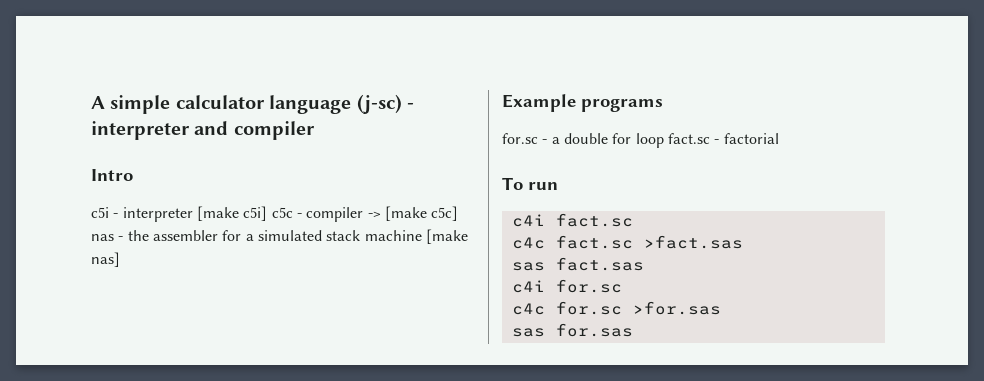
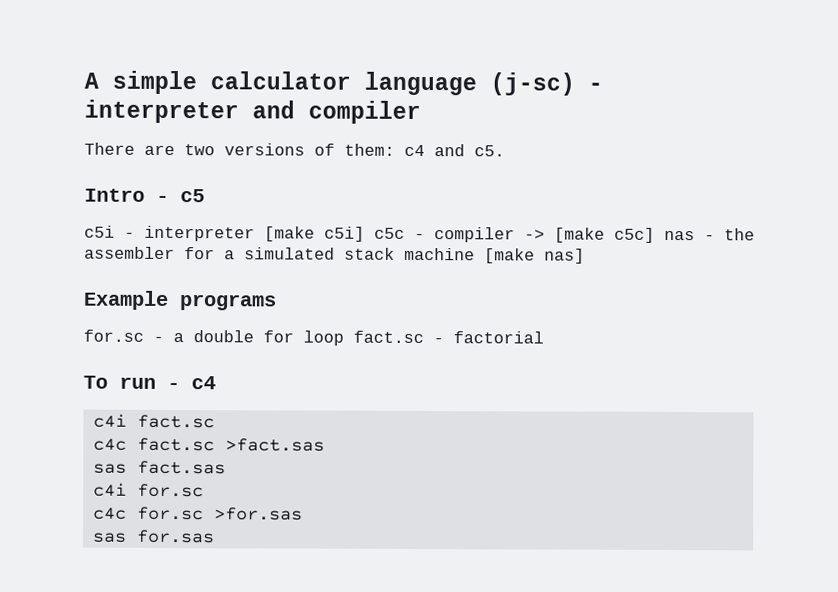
(315, 130) none -> [84,142,505,157] // There are two versions of them: c4 and c5.
(133, 175) none -> [156,189,205,203] - c5
(558, 186) none -> [167,376,216,390] - c4

